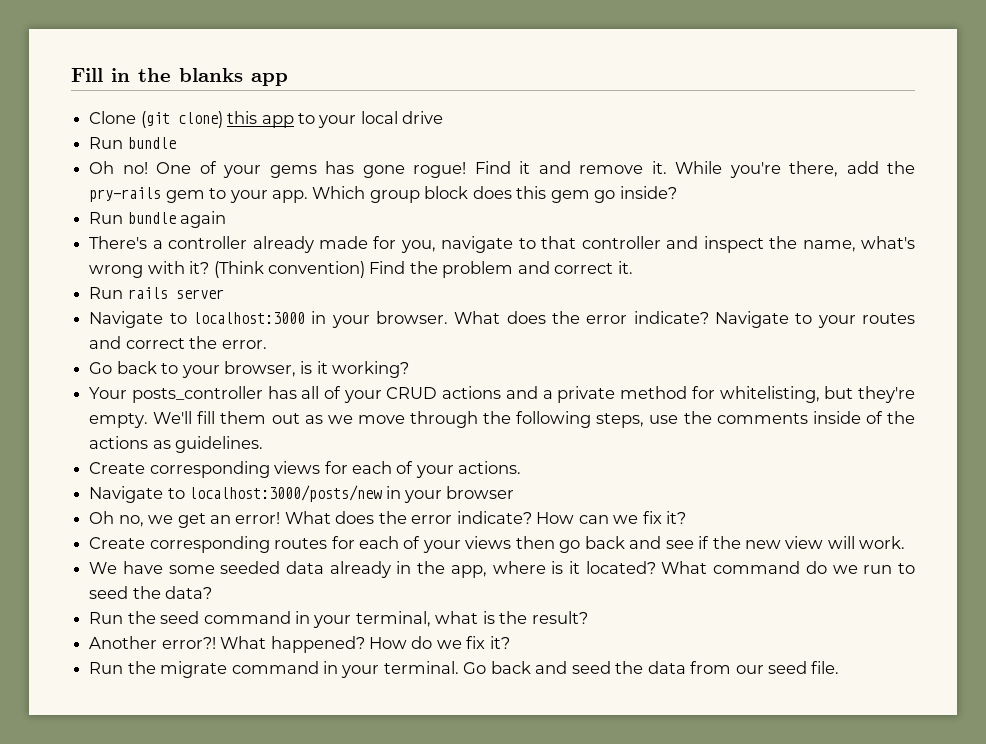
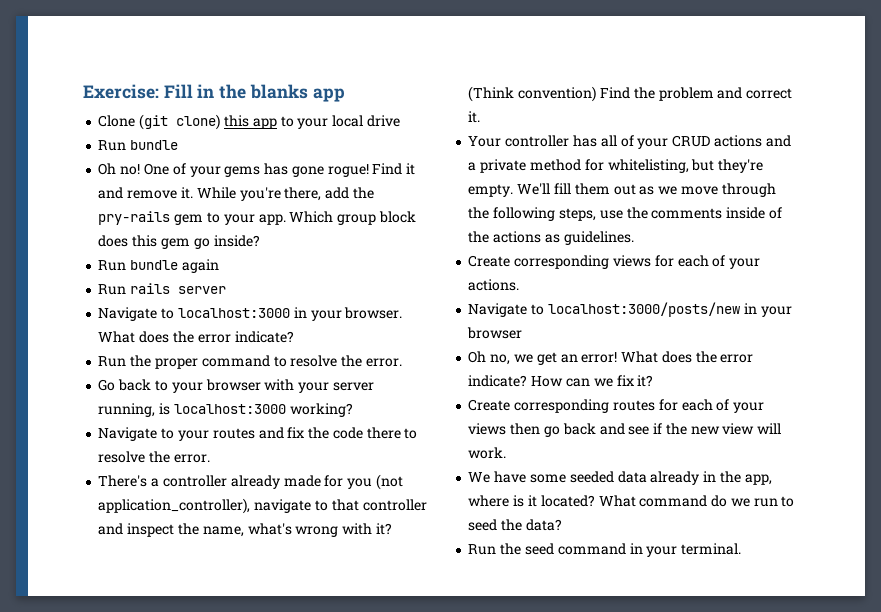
(71, 75) none -> [83,84,159,99] Exercise:
(227, 219) none -> [98,283,227,295] [98,307,403,321] [98,331,294,343] [98,355,402,369] [98,379,374,393] [98,403,353,417] [98,427,418,441] [98,451,210,463] // Run rails server // Navigate to localhost:3000 in your browser. What does the error indicate? // Run the proper command to resolve the error. // Go back to your browser with your server running, is localhost:3000 working? // Navigate to your routes and fix the code there to resolve the error.
[400,240,436,253] you, -> [347,474,403,490] [98,498,251,514] you (not application_controller),
[89,287,224,299] [89,311,915,328] [89,336,267,349] [89,361,410,378] // Run rails server // Navigate to localhost:3000 in your browser. What does the error indicate? Navigate to your routes and correct the error. // Go back to your browser, is it working? -> (481, 117) none
[131,386,263,403] posts_controller -> [505,135,570,147] controller
[355,611,588,627] [89,636,510,653] [89,661,840,678] terminal, what is the result? // Another error?! What happened? How do we fix it? // Run the migrate command in your terminal. Go back and seed the data from our seed file. -> [681,543,742,555] terminal.

